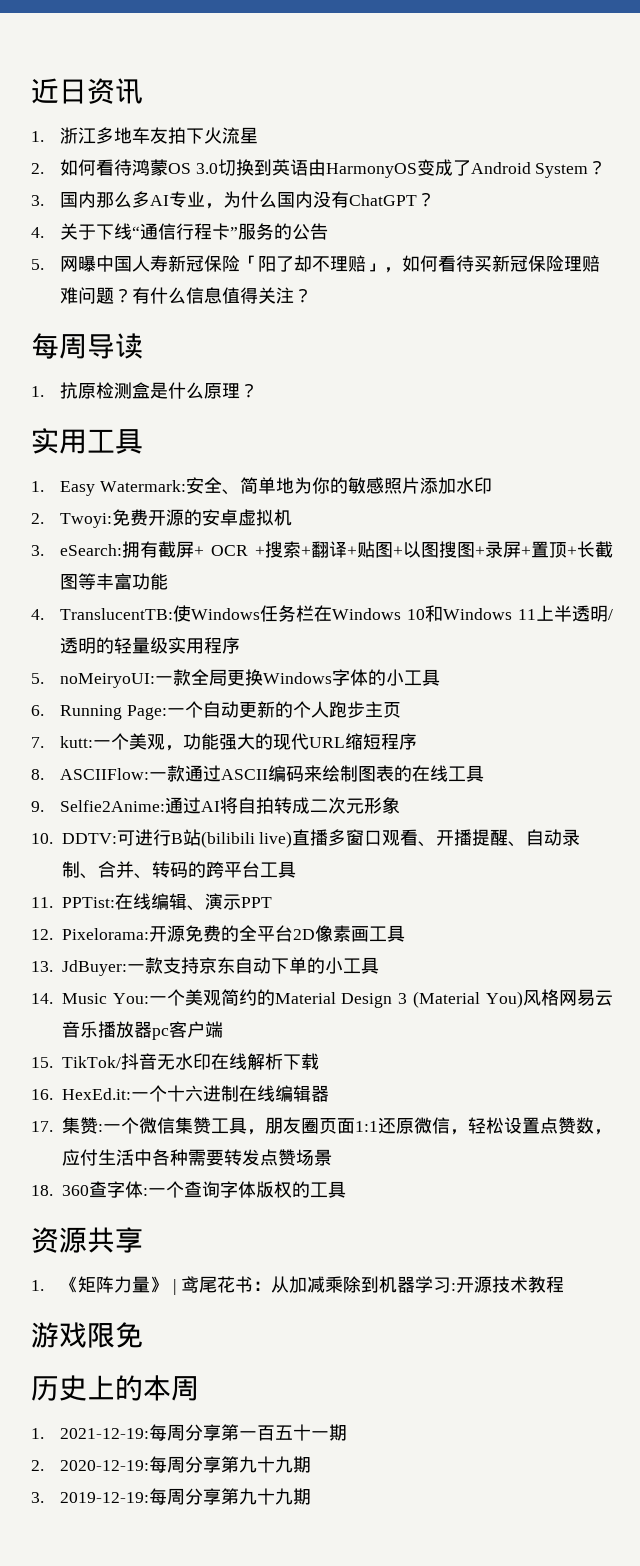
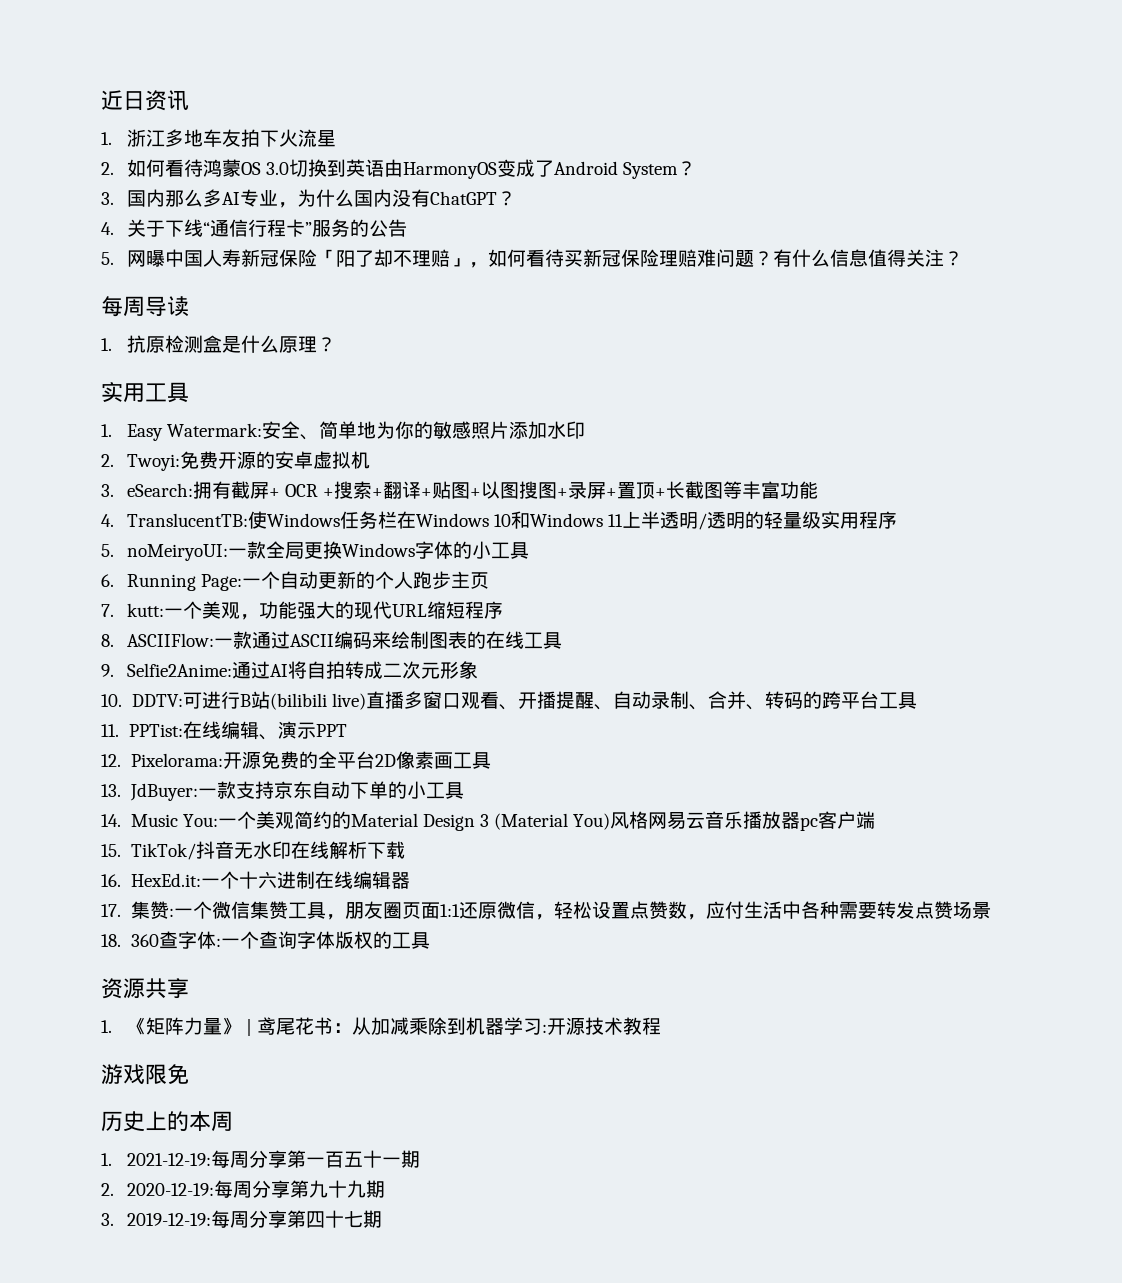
[238,1488,293,1505] 九十九 -> [305,1210,363,1228] 四十七

